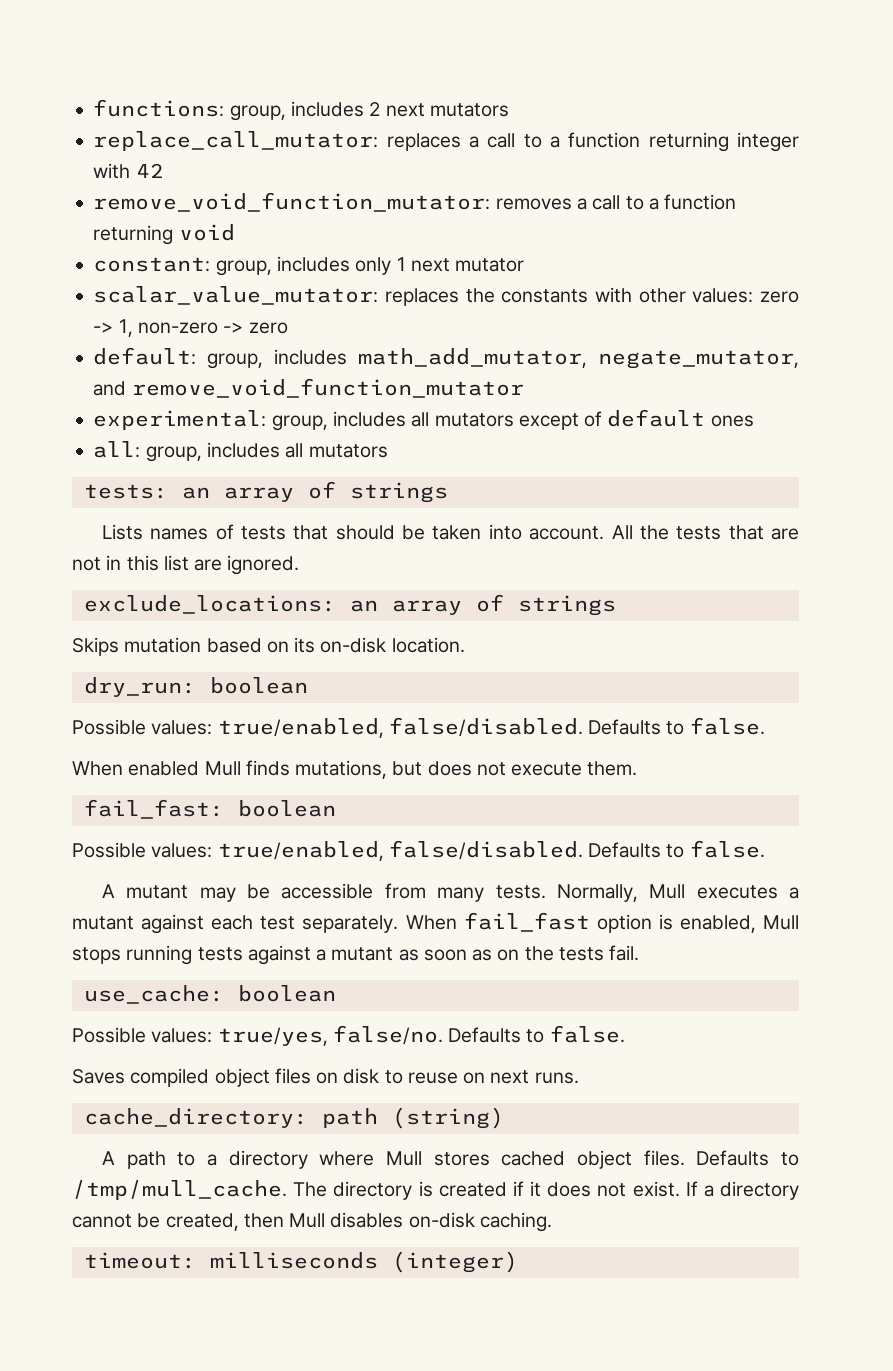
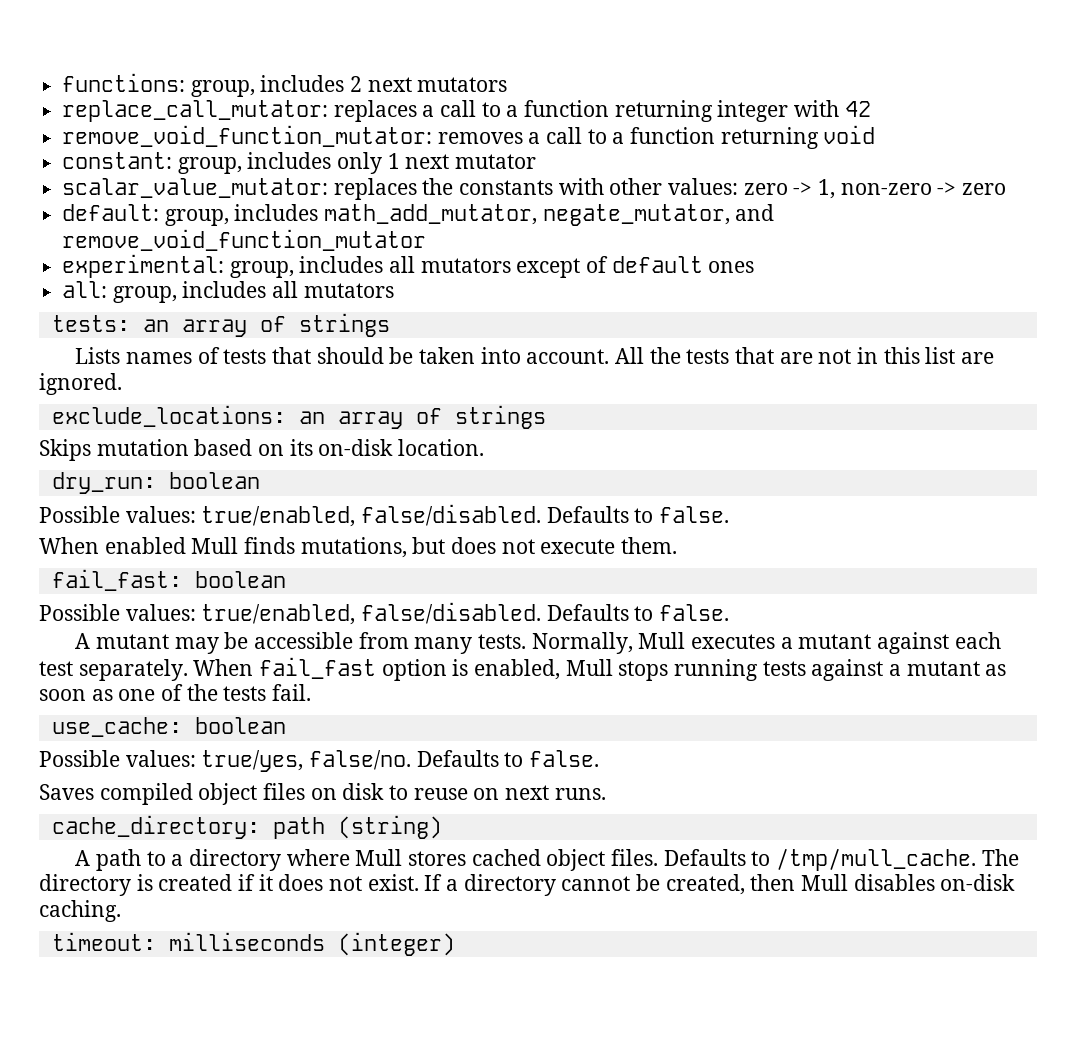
[497,949,520,961] on -> [118,684,184,701] one of

